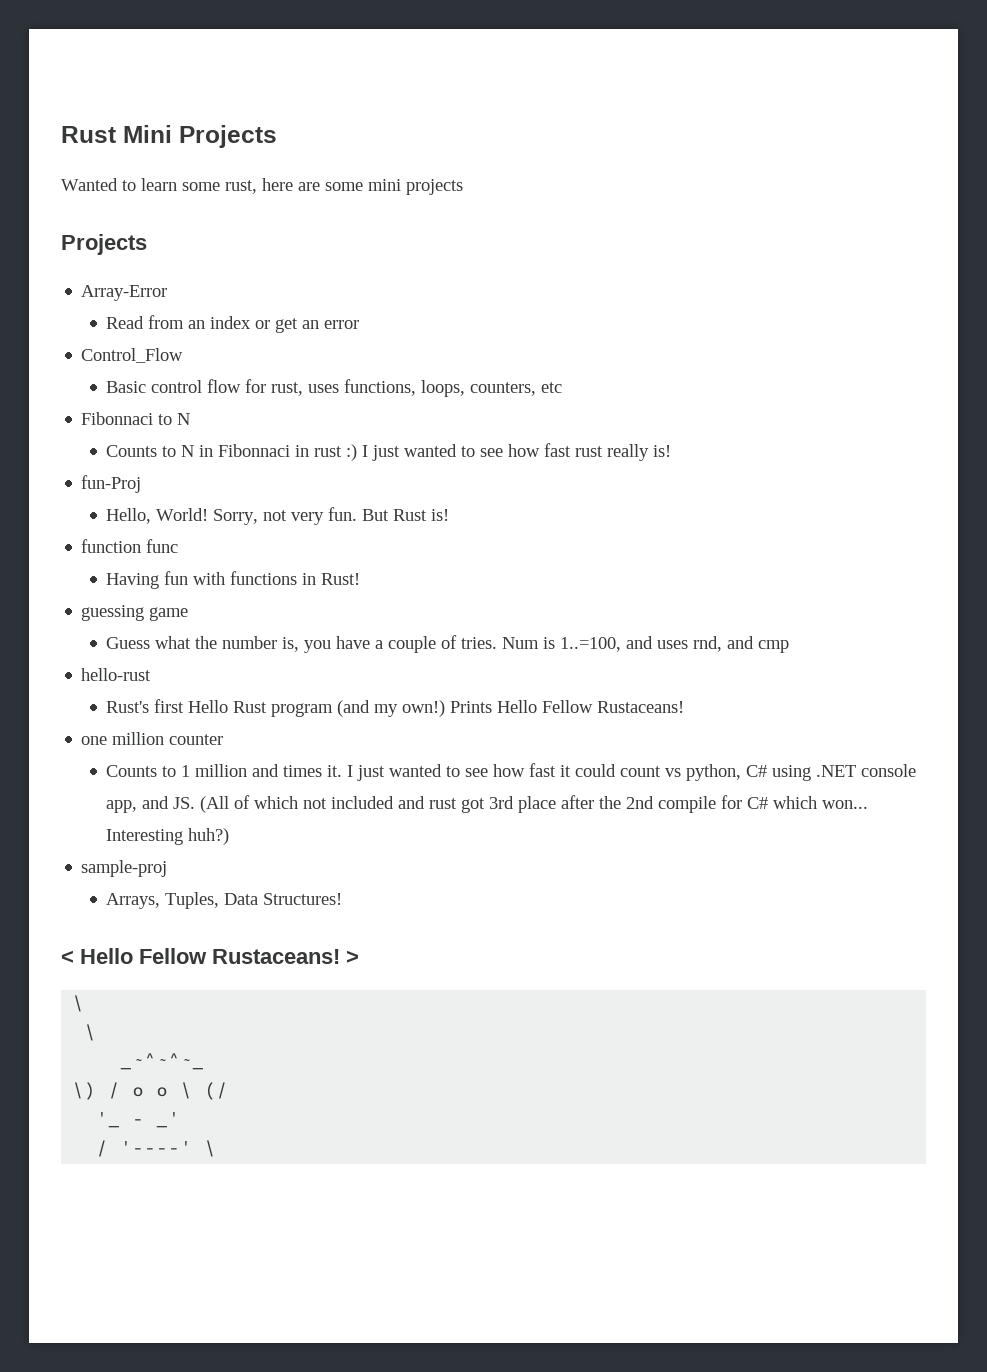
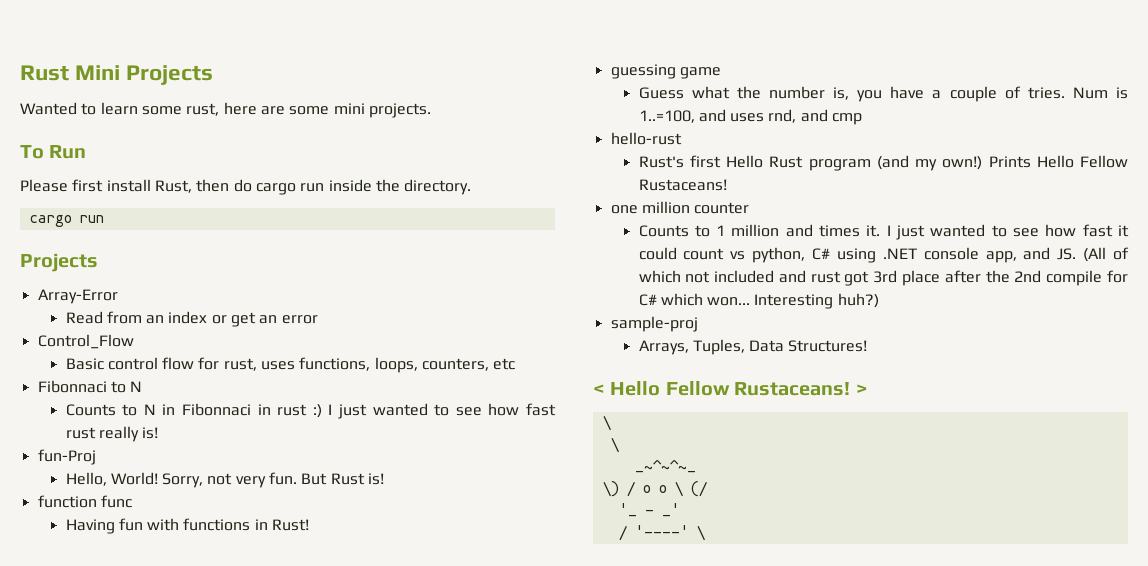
[406,179,463,195] projects -> [368,103,431,118] [20,145,87,159] [20,179,472,195] [29,215,104,227] projects. // To Run // Please first install Rust, then do cargo run inside the directory. // cargo run

